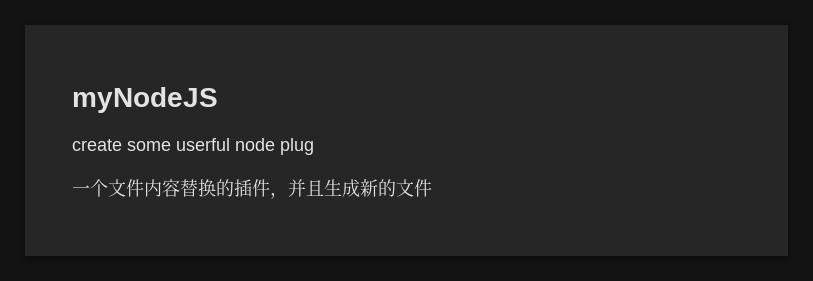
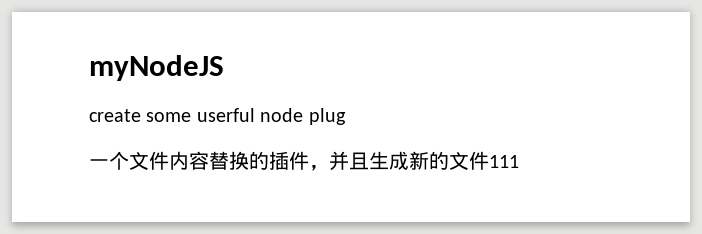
(432, 188) none -> [489,155,519,168] 111

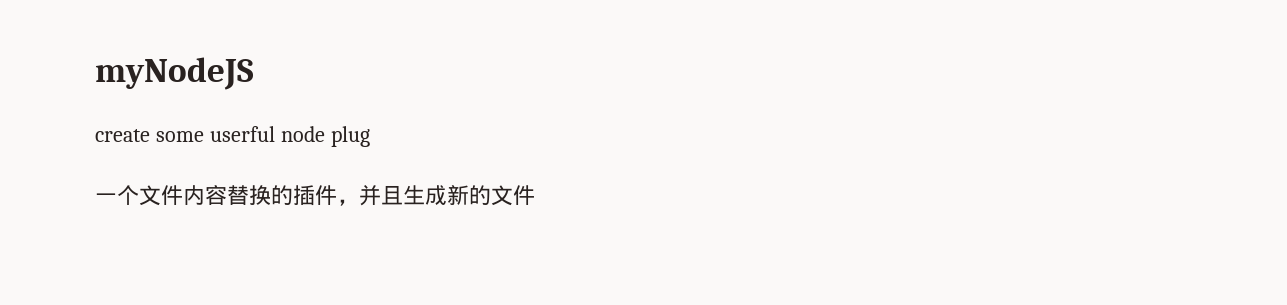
[489,155,519,168] 111 -> (535, 195) none

